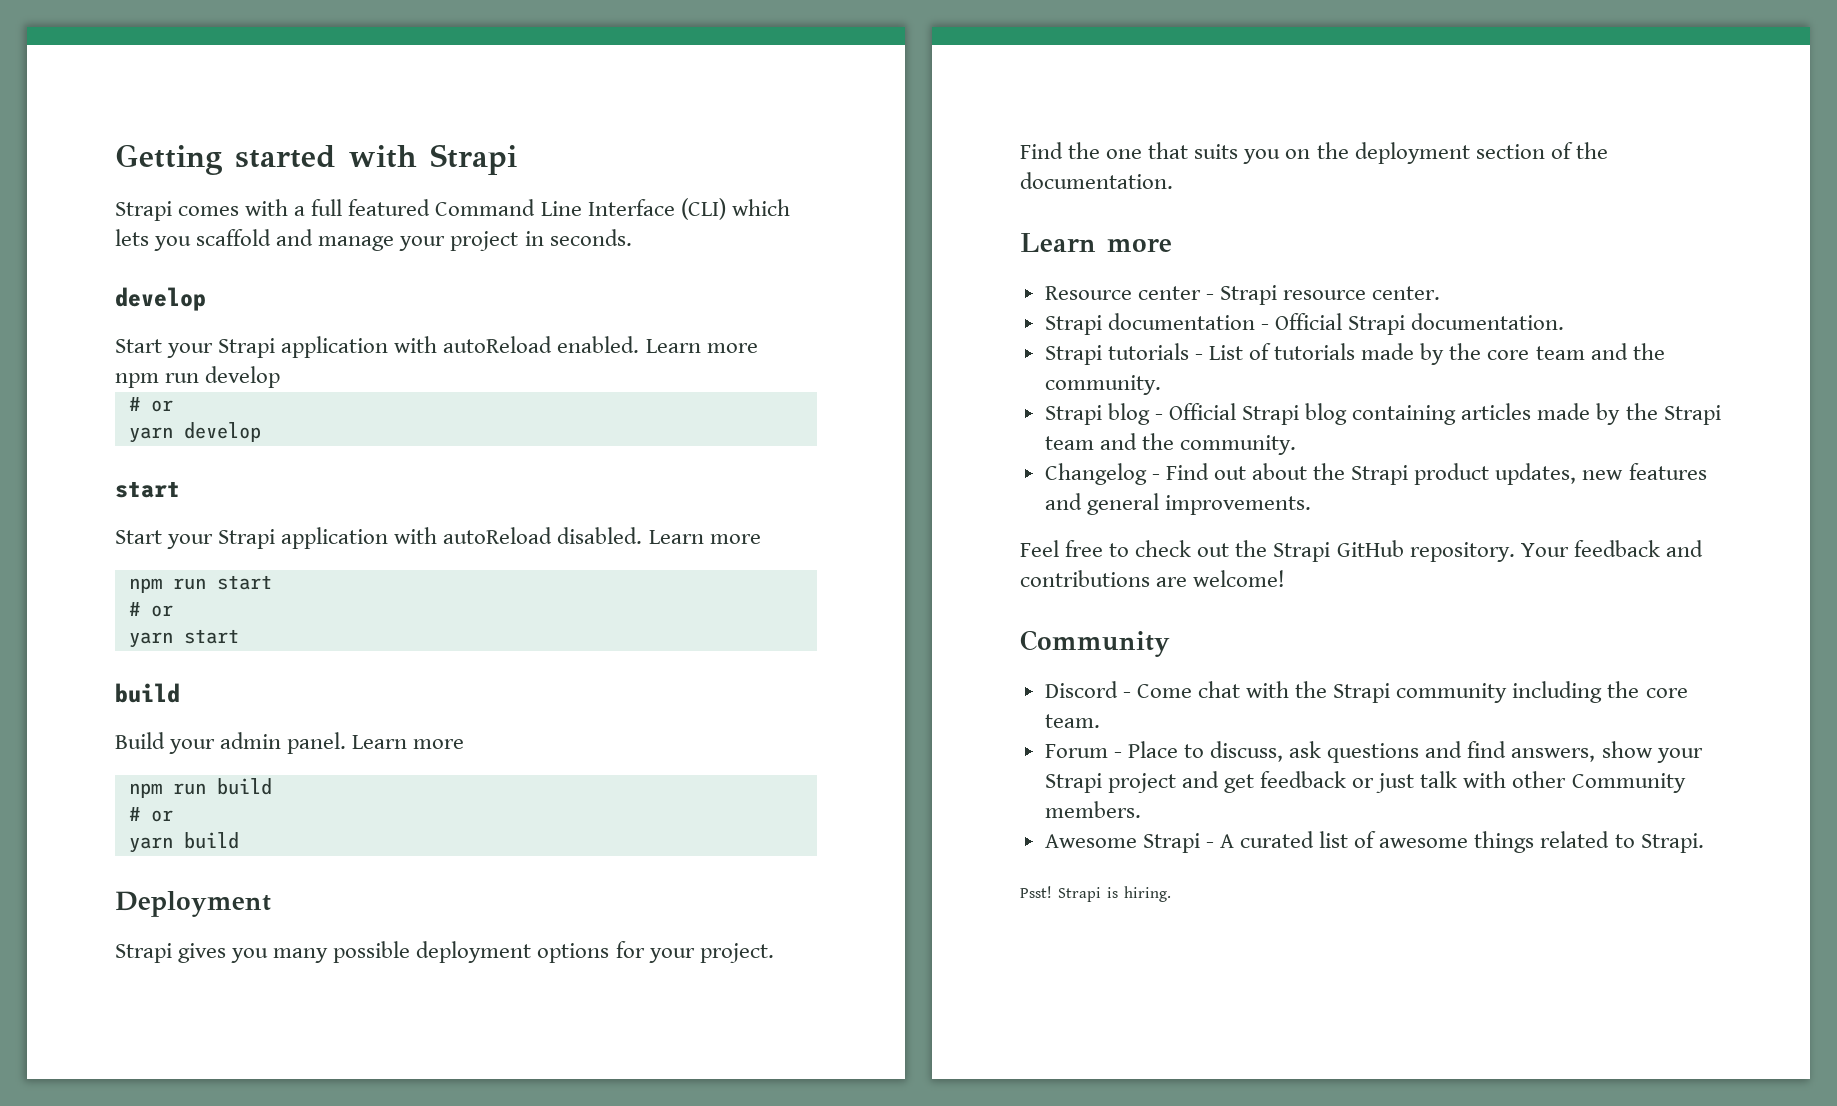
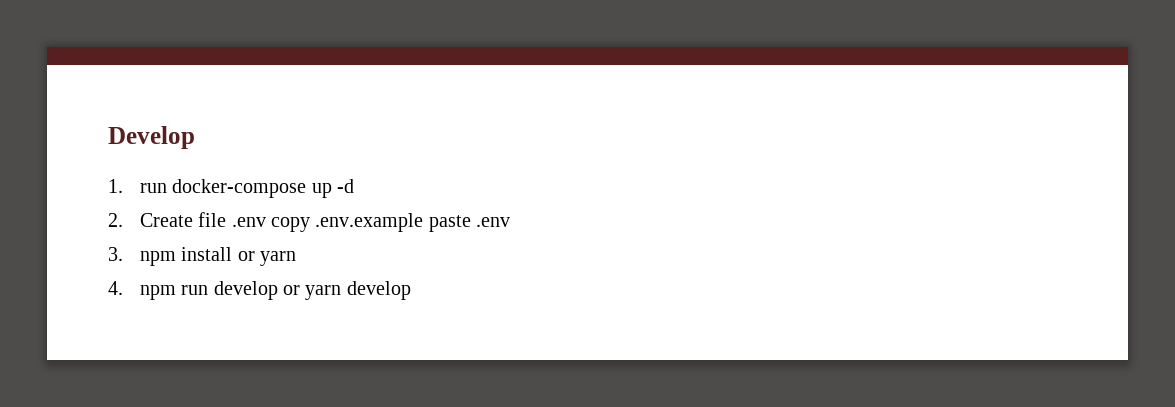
[115,144,517,175] [115,198,790,221] [115,229,632,251] [115,287,206,311] [115,336,758,358] Getting started with Strapi // Strapi comes with a full featured Command Line Interface (CLI) which lets you scaffold and manage your project in seconds. // develop // Start your Strapi application with autoReload enabled. Learn more // -> [108,126,195,149] [108,179,355,198] [108,212,511,232] [108,247,297,266] [108,281,123,295] Develop // 1. run docker-compose up -d // 2. Create file .env copy .env.example paste .env // 3. npm install or yarn // 4.
[128,397,173,412] // # or // -> [283,285,301,295] or
[115,482,180,498] [115,527,761,549] [128,575,272,593] [128,602,173,617] [128,629,239,648] [115,683,180,703] [115,732,465,754] [128,778,272,798] [128,807,173,822] [128,832,239,853] [115,891,271,917] [115,941,774,963] [1020,142,1608,164] [1020,172,1173,189] [1020,233,1172,252] [1044,285,1441,305] [1044,313,1565,335] [1044,343,1665,365] [1044,375,1161,395] [1044,403,1721,425] [1044,433,1296,455] [1044,463,1707,485] [1044,493,1311,515] [1020,540,1703,562] [1020,570,1286,587] [1020,630,1170,657] [1044,681,1688,703] [1044,714,1100,728] [1044,741,1703,763] [1044,771,1686,793] [1044,801,1141,818] [1044,831,1704,853] [1020,886,1172,902] // start // Start your Strapi application with autoReload disabled. Learn more // npm run start // # or // yarn start // build // Build your admin panel. Learn more // npm run build // # or // yarn build // Deployment // Strapi gives you many possible deployment options for your project. Find the one that suits you on the deployment section of the documentation. // Learn more // Resource center - Strapi resource center. // Strapi documentation - Official Strapi documentation. // Strapi tutorials - List of tutorials made by the core team and the community. // Strapi blog - Official Strapi blog containing articles made by the Strapi team and the community. // Changelog - Find out about the Strapi product updates, new features and general improvements. // Feel free to check out the Strapi GitHub repository. Your feedback and contributions are welcome! // Community // Discord - Come chat with the Strapi community including the core team. // Forum - Place to discuss, ask questions and find answers, show your Strapi project and get feedback or just talk with other Community members. // Awesome Strapi - A curated list of awesome things related to Strapi. // Psst! Strapi is hiring. -> (411, 290) none

